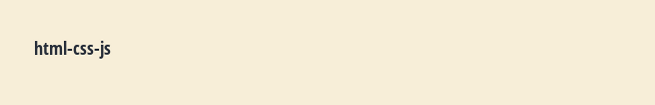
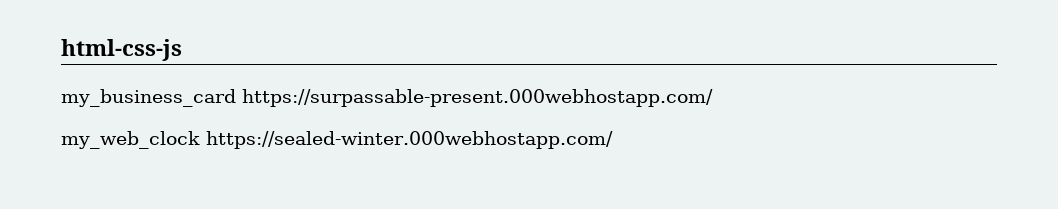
(112, 49) none -> [61,89,713,107] [61,131,613,149] // my_business_card https://surpassable-present.000webhostapp.com/ // my_web_clock https://sealed-winter.000webhostapp.com/

